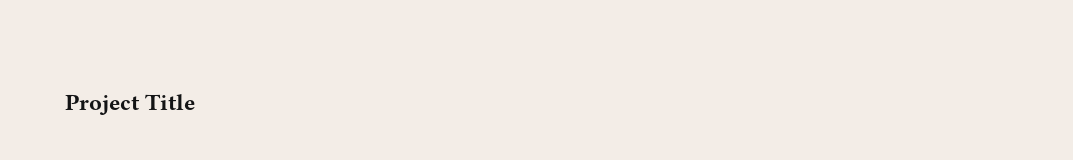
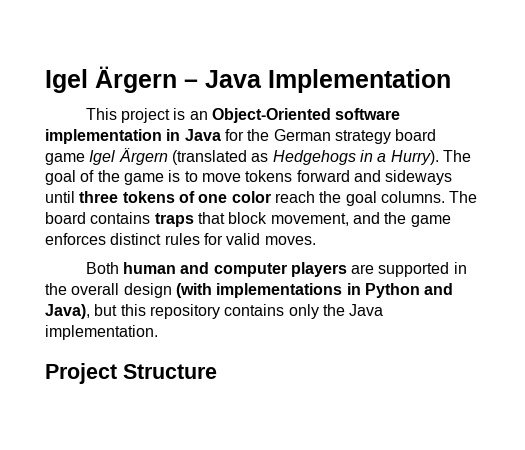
[65,94,196,115] Project Title -> [45,66,451,93] [85,108,401,123] [45,129,437,144] [45,148,471,165] [45,170,453,185] [45,191,478,206] [45,212,451,227] [45,233,316,245] [85,262,467,277] [45,283,454,298] [45,304,384,319] [45,325,158,340] [45,363,217,384] Igel Ärgern – Java Implementation // This project is an Object-Oriented software implementation in Java for the German strategy board game Igel Ärgern (translated as Hedgehogs in a Hurry). The goal of the game is to move tokens forward and sideways until three tokens of one color reach the goal columns. The board contains traps that block movement, and the game enforces distinct rules for valid moves. // Both human and computer players are supported in the overall design (with implementations in Python and Java), but this repository contains only the Java implementation. // Project Structure

